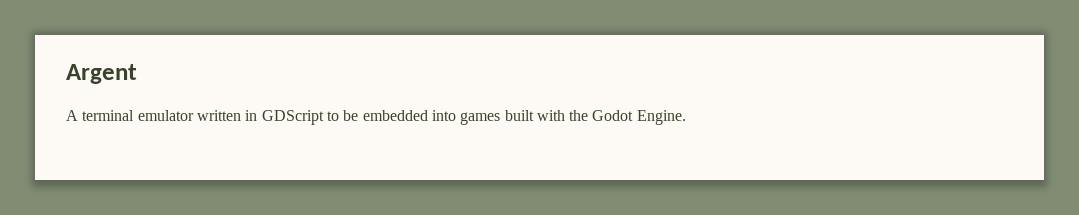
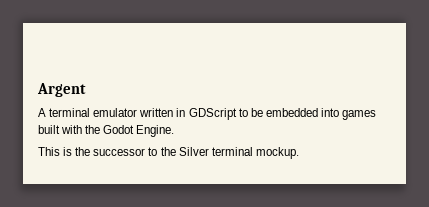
(686, 117) none -> [38,147,299,159] // This is the successor to the Silver terminal mockup.

